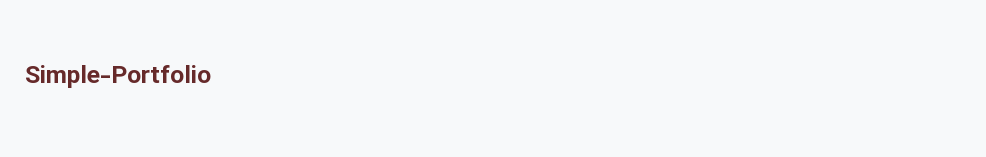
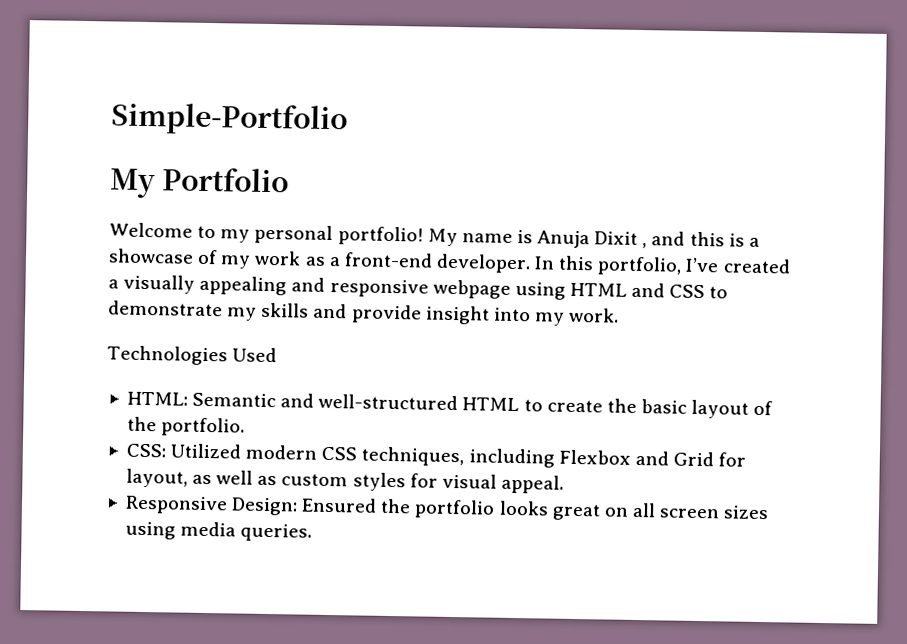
(211, 76) none -> [109,167,289,199] [109,222,760,249] [108,248,791,276] [108,274,729,300] [108,300,620,326] [107,345,278,366] [126,391,774,419] [126,416,246,437] [125,443,747,468] [125,468,564,494] [124,495,770,521] [124,521,313,542] // My Portfolio // Welcome to my personal portfolio! My name is Anuja Dixit , and this is a showcase of my work as a front-end developer. In this portfolio, I’ve created a visually appealing and responsive webpage using HTML and CSS to demonstrate my skills and provide insight into my work. // Technologies Used // HTML: Semantic and well-structured HTML to create the basic layout of the portfolio. // CSS: Utilized modern CSS techniques, including Flexbox and Grid for layout, as well as custom styles for visual appeal. // Responsive Design: Ensured the portfolio looks great on all screen sizes using media queries.

